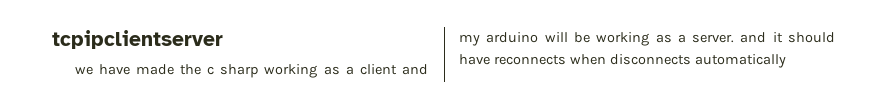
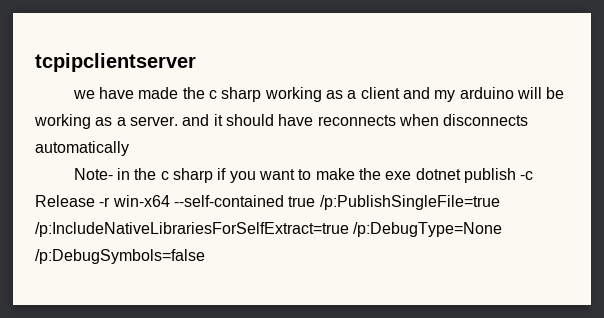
(786, 61) none -> [73,168,534,183] [35,195,500,210] [35,222,503,237] [35,249,205,264] // Note- in the c sharp if you want to make the exe dotnet publish -c Release -r win-x64 --self-contained true /p:PublishSingleFile=true /p:IncludeNativeLibrariesForSelfExtract=true /p:DebugType=None /p:DebugSymbols=false

